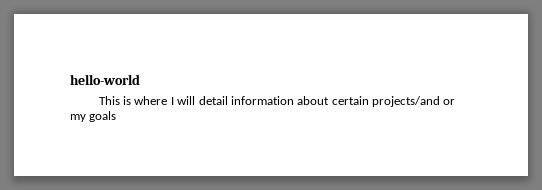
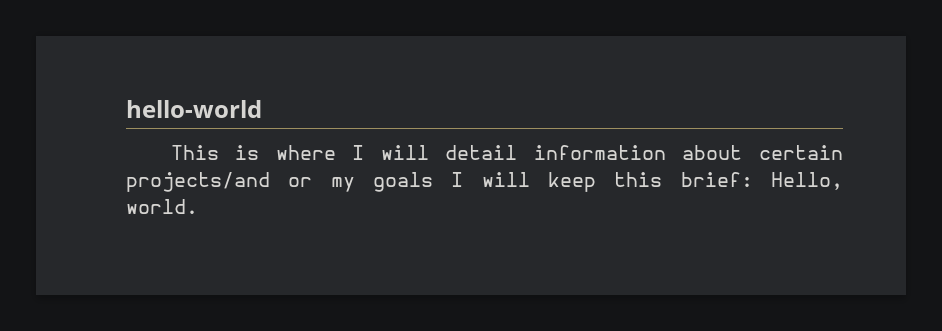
(117, 116) none -> [451,172,843,192] [126,199,198,214] I will keep this brief: Hello, world.

